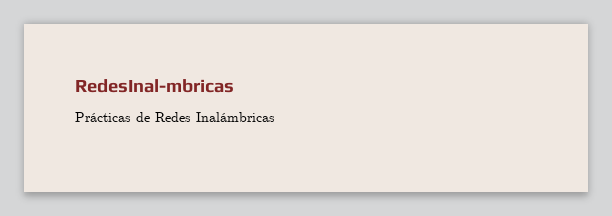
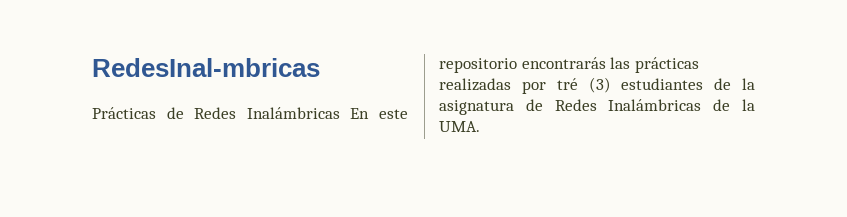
(275, 117) none -> [350,108,408,119] [439,57,699,73] [439,77,755,94] [439,99,755,115] [439,121,480,132] En este repositorio encontrarás las prácticas realizadas por tré (3) estudiantes de la asignatura de Redes Inalámbricas de la UMA.

